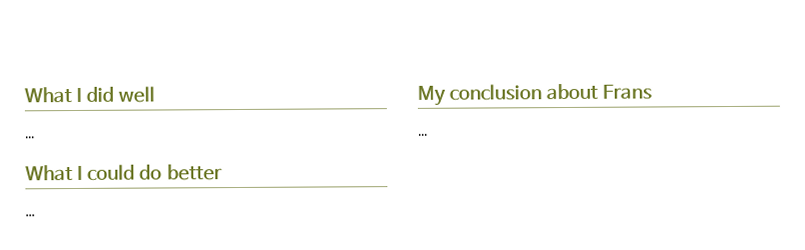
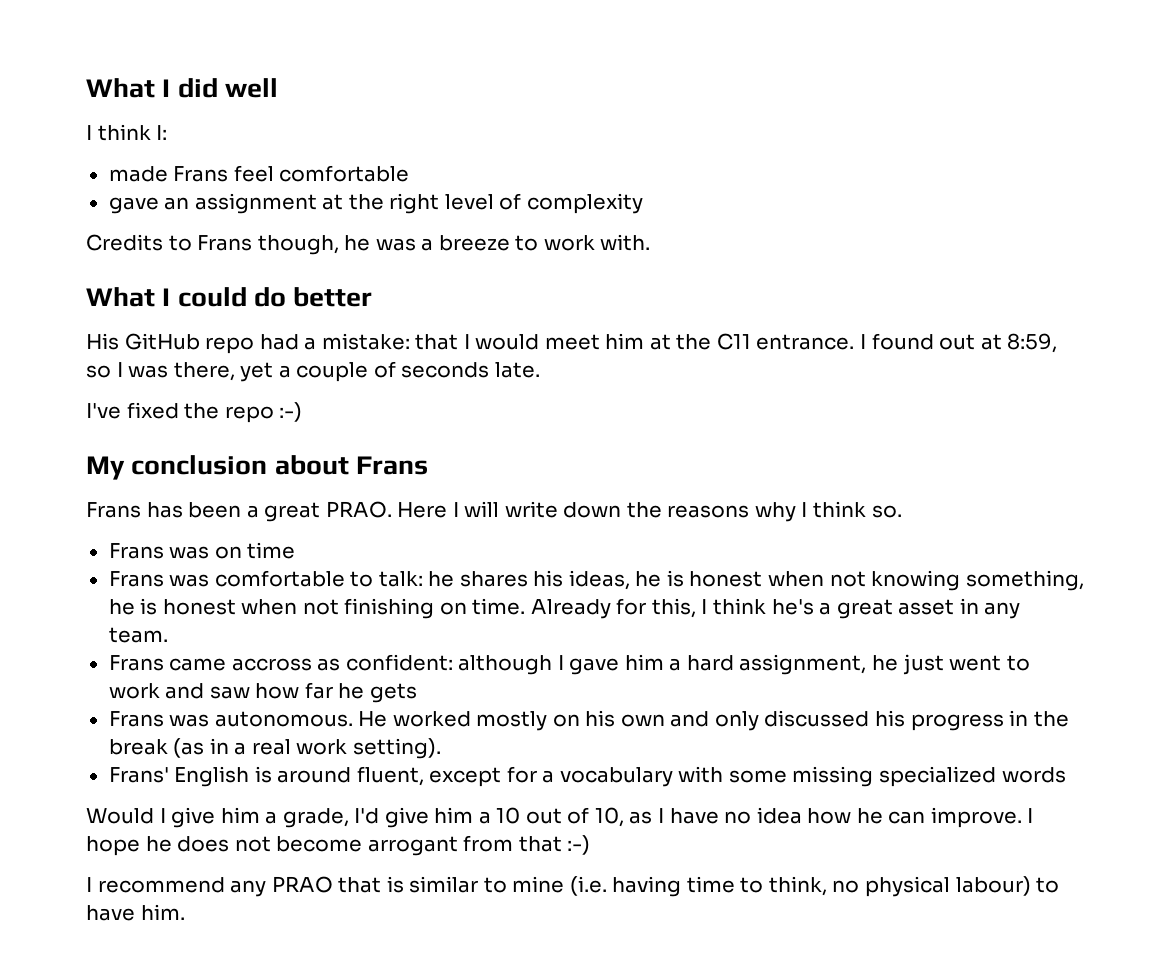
[25,136,35,139] ... -> [86,124,168,141] [108,165,410,182] [108,193,643,214] [86,234,651,255] I think I: // made Frans feel comfortable // gave an assignment at the right level of complexity // Credits to Frans though, he was a breeze to work with.
[25,214,35,217] [417,83,653,106] [418,133,428,136] ... // My conclusion about Frans // ... -> [86,333,1058,354] [86,361,540,382] [86,402,303,423] [86,455,428,480] [86,501,902,522] [108,542,296,559] [108,570,1084,591] [108,598,1021,619] [108,627,168,643] [108,654,1030,675] [108,682,417,703] [108,710,1069,731] [108,738,441,759] [108,766,1066,787] [86,807,1034,828] [86,835,591,856] [86,876,1060,897] [86,904,185,921] His GitHub repo had a mistake: that I would meet him at the C11 entrance. I found out at 8:59, so I was there, yet a couple of seconds late. // I've fixed the repo :-) // My conclusion about Frans // Frans has been a great PRAO. Here I will write down the reasons why I think so. // Frans was on time // Frans was comfortable to talk: he shares his ideas, he is honest when not knowing something, he is honest when not finishing on time. Already for this, I think he's a great asset in any team. // Frans came accross as confident: although I gave him a hard assignment, he just went to work and saw how far he gets // Frans was autonomous. He worked mostly on his own and only discussed his progress in the break (as in a real work setting). // Frans' English is around fluent, except for a vocabulary with some missing specialized words // Would I give him a grade, I'd give him a 10 out of 10, as I have no idea how he can improve. I hope he does not become arrogant from that :-) // I recommend any PRAO that is similar to mine (i.e. having time to think, no physical labour) to have him.

